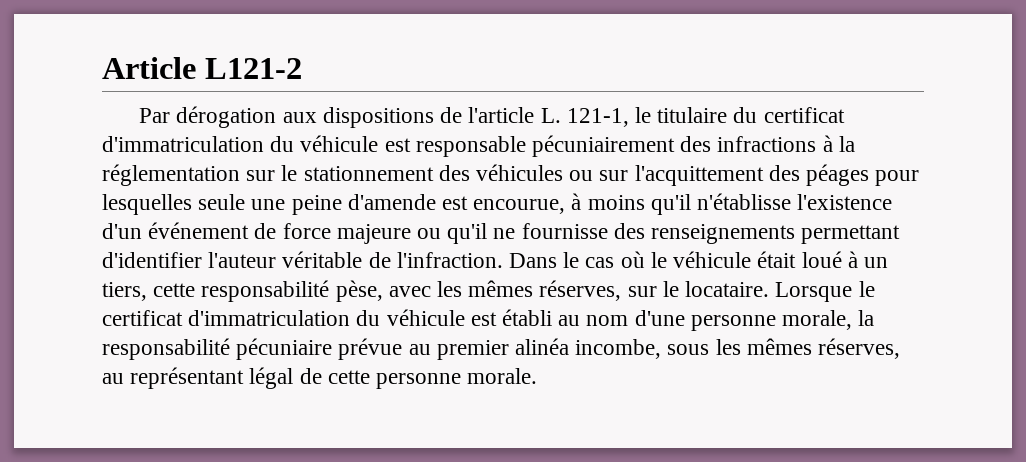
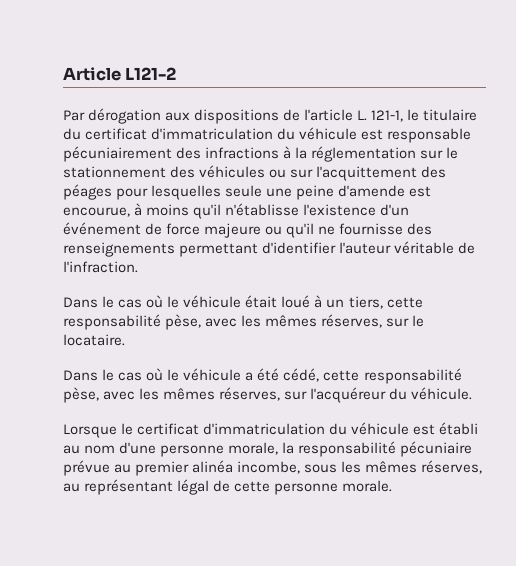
(503, 260) none -> (138, 267) //
(770, 289) none -> [63,368,462,384] [63,387,473,403] // Dans le cas où le véhicule a été cédé, cette responsabilité pèse, avec les mêmes réserves, sur l'acquéreur du véhicule. //

